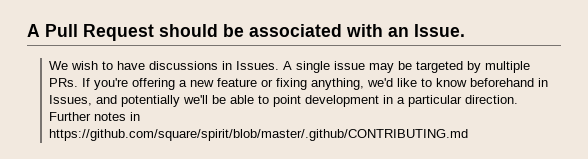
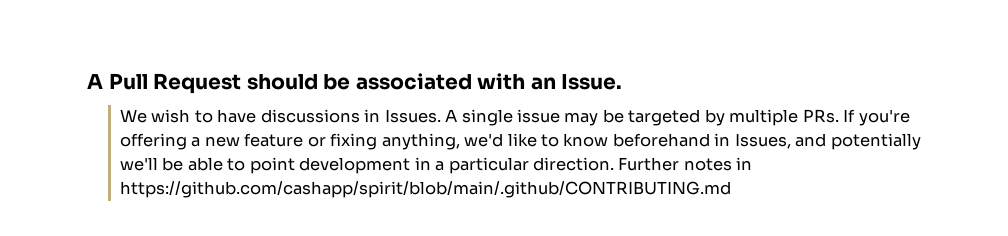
[48,129,468,141] https://github.com/square/spirit/blob/master/.github/CONTRIBUTING.md -> [119,181,731,198] https://github.com/cashapp/spirit/blob/main/.github/CONTRIBUTING.md

